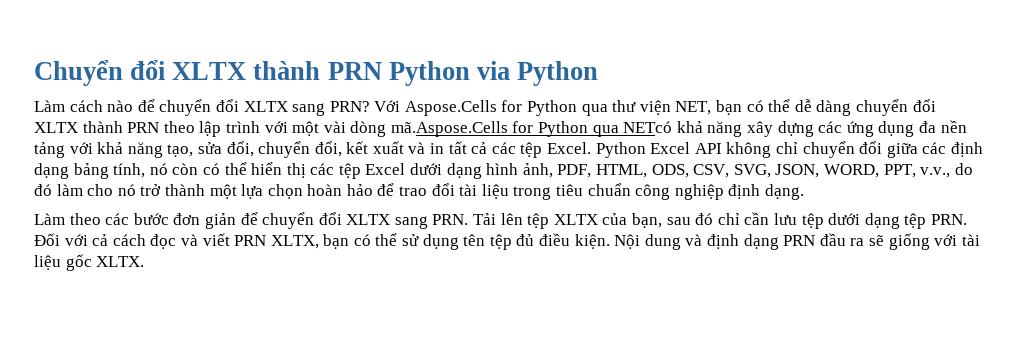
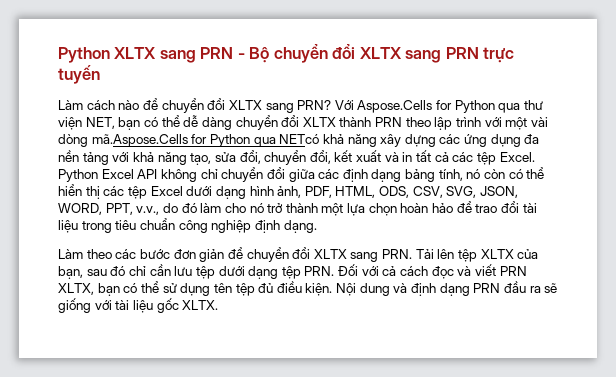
[34,59,599,86] Chuyển đổi XLTX thành PRN Python via Python -> [58,44,515,63] [58,65,100,84] Python XLTX sang PRN - Bộ chuyển đổi XLTX sang PRN trực tuyến

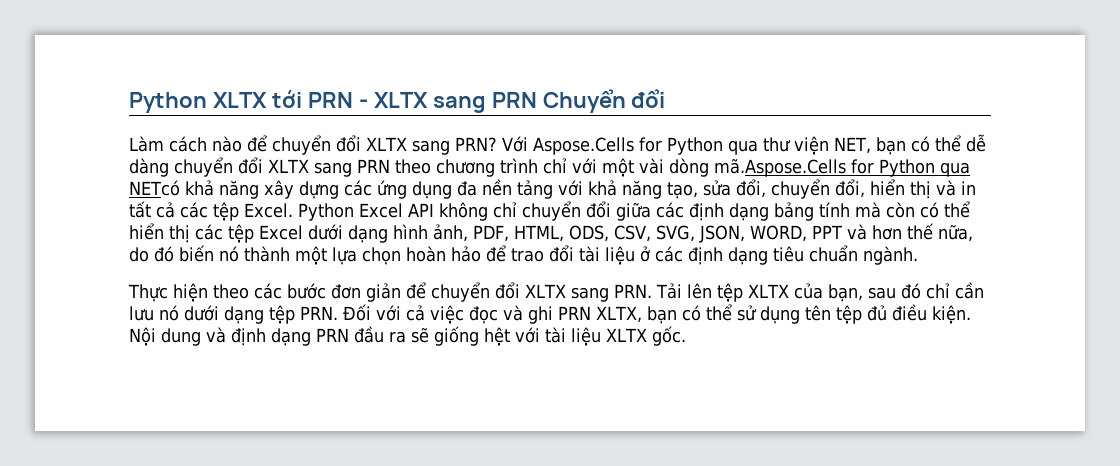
[159,44,515,63] [58,65,100,84] sang PRN - Bộ chuyển đổi XLTX sang PRN trực tuyến -> [271,89,666,113] tới PRN - XLTX sang PRN Chuyển đổi
[339,117,372,127] thành -> [313,162,352,177] sang
[434,117,482,130] lập trình -> [435,158,567,177] chương trình chỉ
[334,150,382,162] kết xuất -> [870,179,931,199] hiển thị
[438,169,481,181] tính, nó -> [819,202,881,218] tính mà
[105,203,284,215] PPT, v.v., do đó làm cho nó trở -> [812,223,973,242] [129,245,239,262] PPT và hơn thế nữa, do đó biến nó
[81,218,317,233] [58,249,83,259] trong tiêu chuẩn công nghiệp định dạng. // Làm -> [640,245,918,265] [128,283,208,302] ở các định dạng tiêu chuẩn ngành. // Thực hiện
[195,266,215,279] tệp -> [159,305,179,321] nó
[400,266,429,276] cách -> [430,305,464,324] việc
[474,264,496,276] viết -> [528,306,553,324] ghi
(91, 305) none -> [484,327,510,346] hệt
[156,298,219,313] gốc XLTX. -> [606,326,686,346] XLTX gốc.

